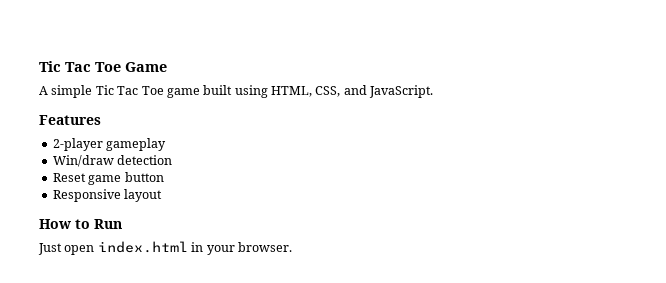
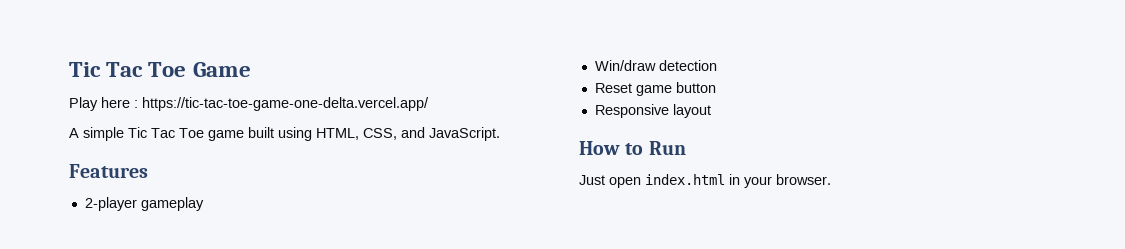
(167, 67) none -> [69,97,429,111] // Play here : https://tic-tac-toe-game-one-delta.vercel.app/

